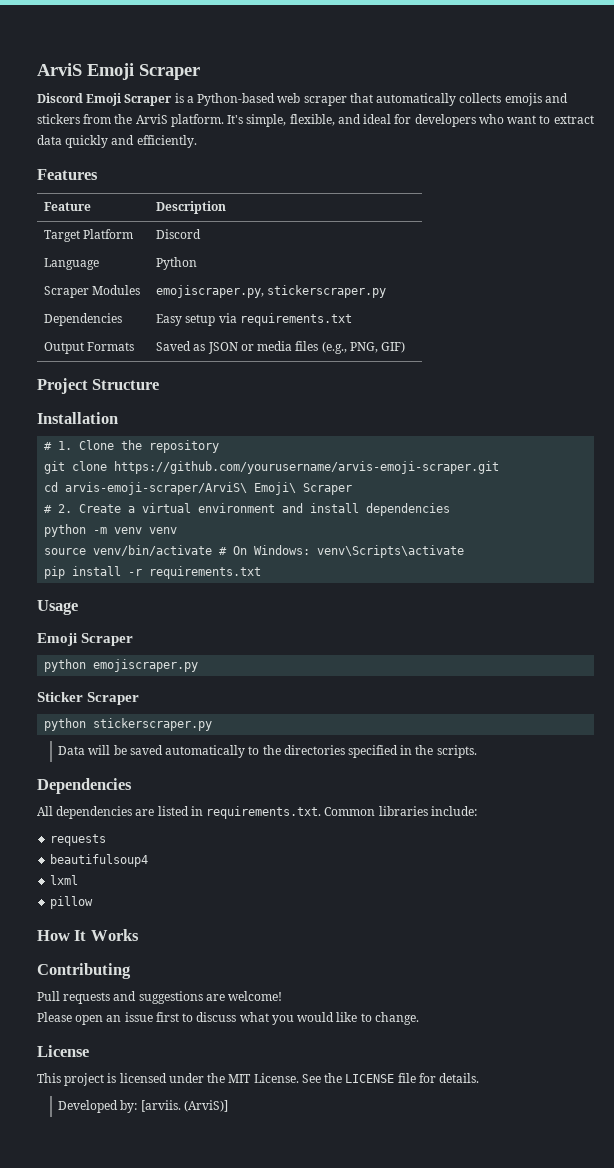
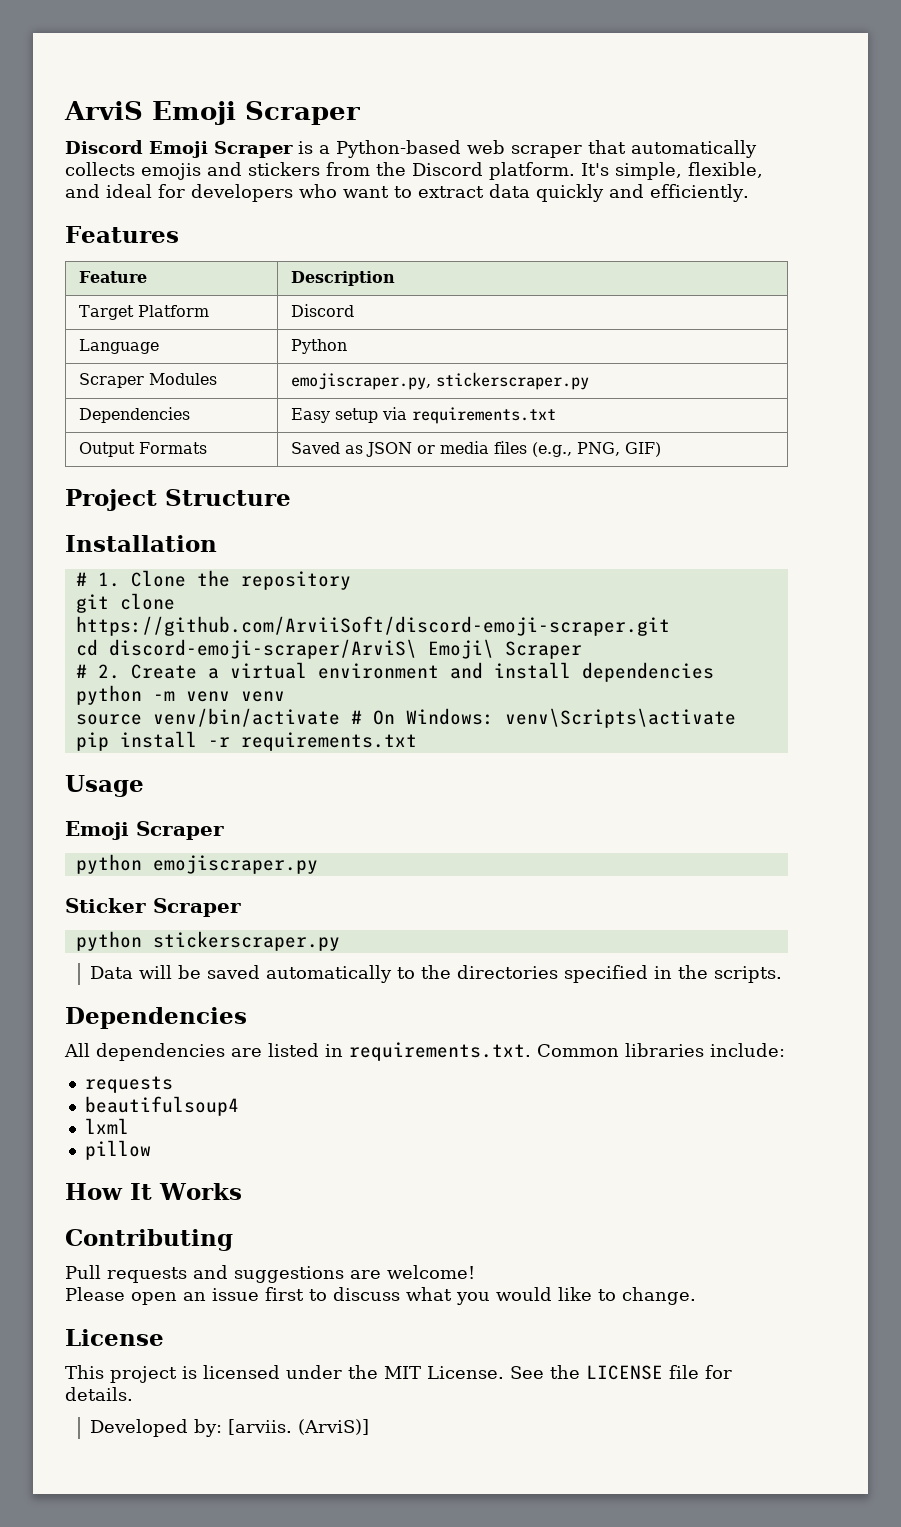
[135,114,168,124] ArviS -> [412,162,483,176] Discord
[114,461,500,474] https://github.com/yourusername/arvis-emoji-scraper.git -> [75,616,670,636] https://github.com/ArviiSoft/discord-emoji-scraper.git
[65,482,248,495] arvis-emoji-scraper/ArviS\ -> [108,639,417,659] discord-emoji-scraper/ArviS\

